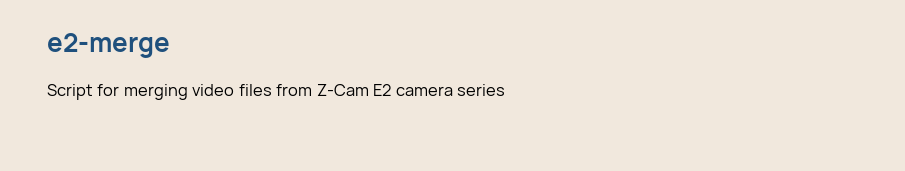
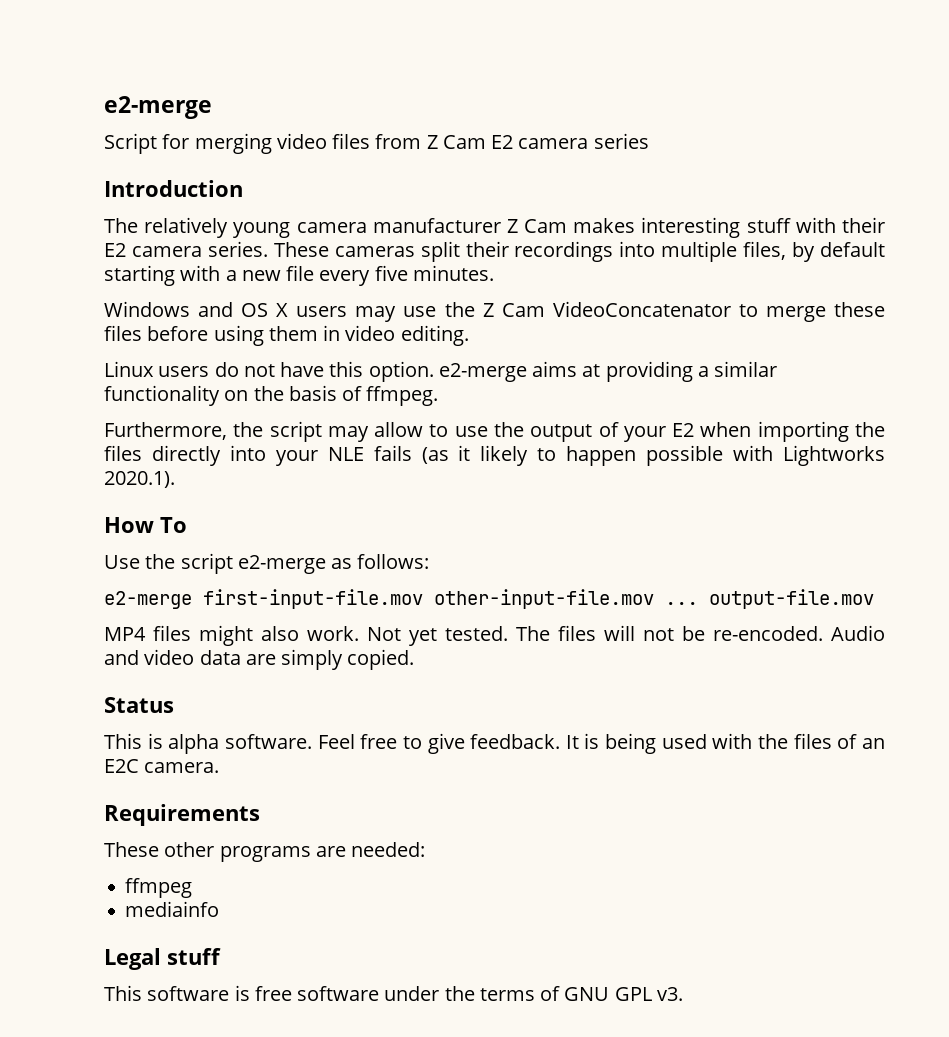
[316,84,369,96] Z-Cam -> [426,135,486,149] Z Cam
(506, 90) none -> [104,180,243,197] [104,217,885,238] [104,241,885,262] [104,265,494,286] [104,301,886,322] [104,325,469,346] [104,361,778,382] [104,385,439,406] [104,421,886,442] [104,445,885,466] [104,471,175,488] [104,517,187,533] [104,553,430,574] [104,589,874,609] [104,625,885,646] [104,649,415,670] [104,697,174,713] [104,733,885,754] [104,759,220,773] [104,804,260,826] [104,842,426,862] [125,878,193,898] [125,901,220,917] [104,948,221,970] [104,985,683,1001] // Introduction // The relatively young camera manufacturer Z Cam makes interesting stuff with their E2 camera series. These cameras split their recordings into multiple files, by default starting with a new file every five minutes. // Windows and OS X users may use the Z Cam VideoConcatenator to merge these files before using them in video editing. // Linux users do not have this option. e2-merge aims at providing a similar functionality on the basis of ffmpeg. // Furthermore, the script may allow to use the output of your E2 when importing the files directly into your NLE fails (as it likely to happen possible with Lightworks 2020.1). // How To // Use the script e2-merge as follows: // e2-merge first-input-file.mov other-input-file.mov ... output-file.mov // MP4 files might also work. Not yet tested. The files will not be re-encoded. Audio and video data are simply copied. // Status // This is alpha software. Feel free to give feedback. It is being used with the files of an E2C camera. // Requirements // These other programs are needed: // ffmpeg // mediainfo // Legal stuff // This software is free software under the terms of GNU GPL v3.

